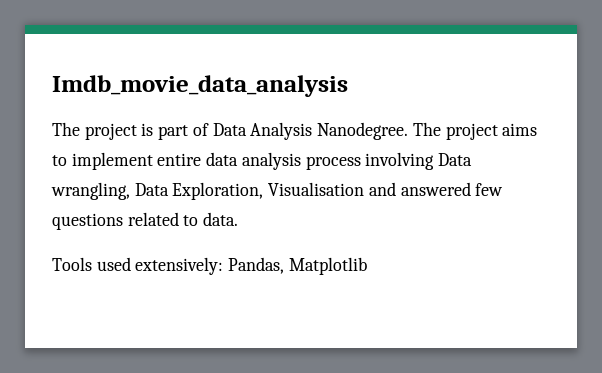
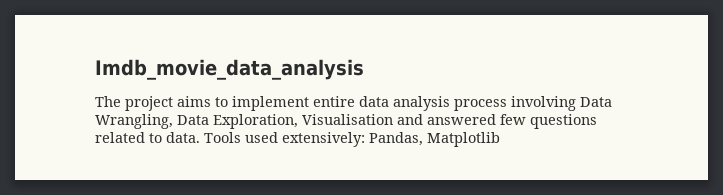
[141,122,498,140] is part of Data Analysis Nanodegree. The project -> (173, 103) none
[51,182,130,200] wrangling, -> [95,114,173,129] Wrangling,
(239, 219) // -> (200, 137) none

